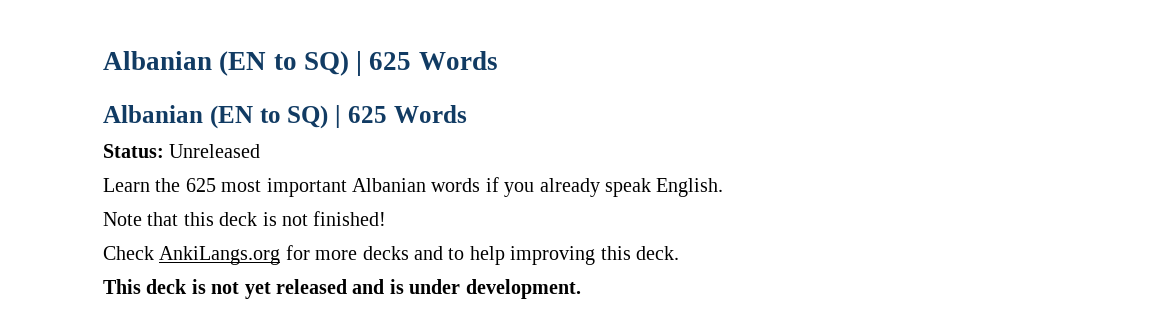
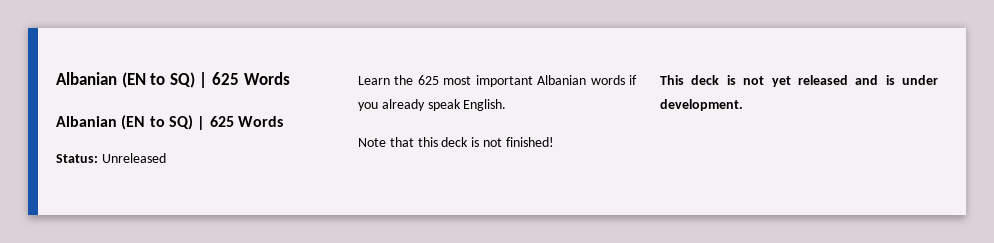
[103,245,679,265] // Check AnkiLangs.org for more decks and to help improving this deck. -> (554, 142) none

